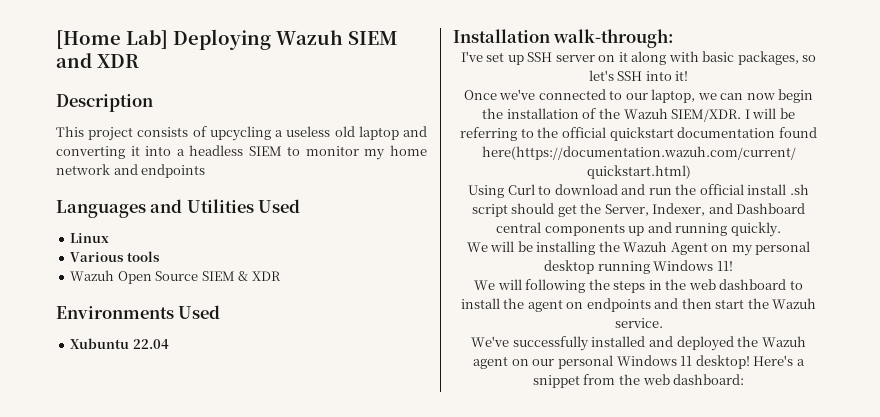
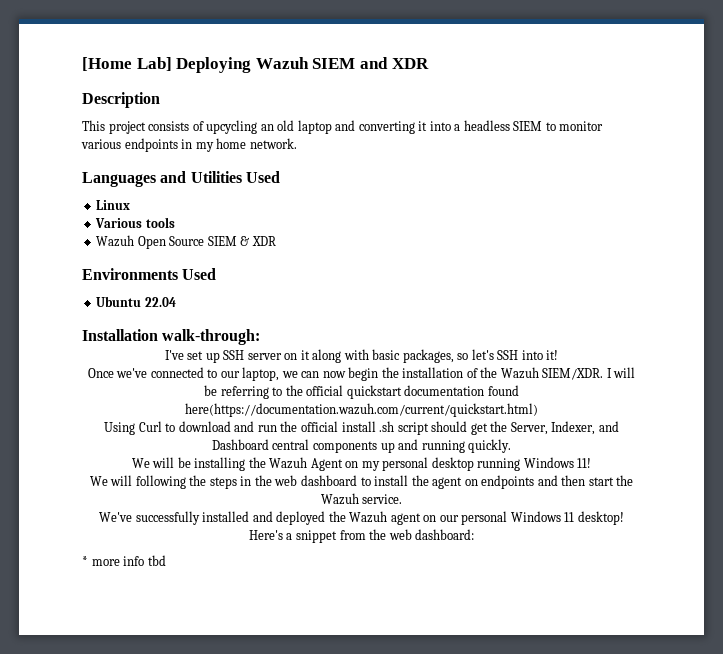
[275,126,331,137] a useless -> [260,124,274,131] an
[364,145,427,160] [56,164,206,178] my home network and endpoints -> [81,138,297,152] various endpoints in my home network.
[70,338,130,349] Xubuntu -> [96,296,142,307] Ubuntu
(745, 379) none -> [82,555,166,566] // * more info tbd

